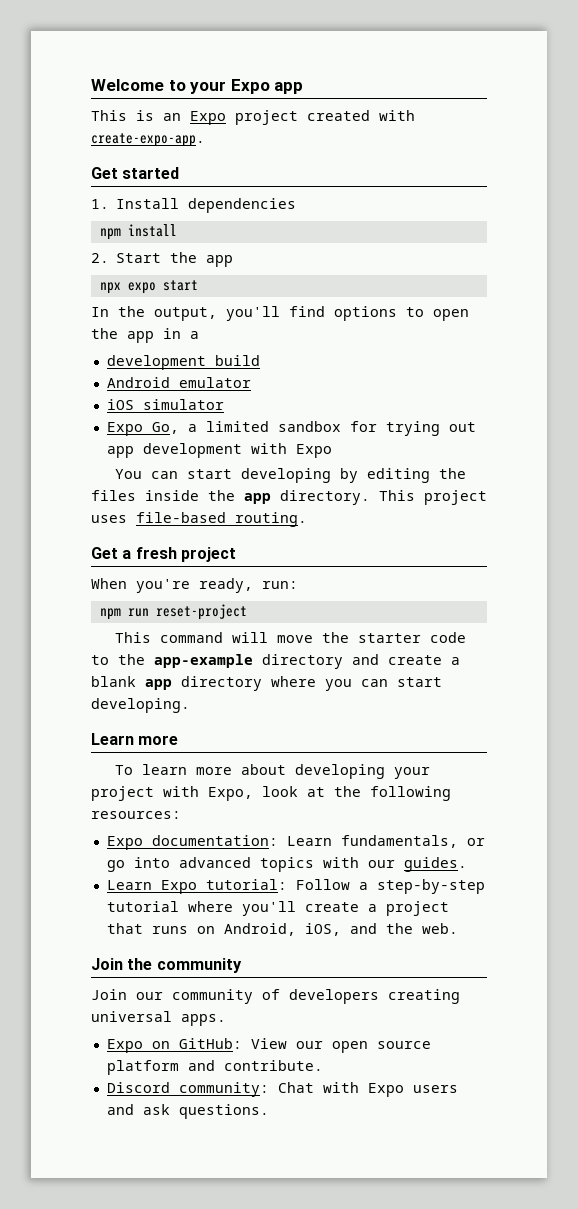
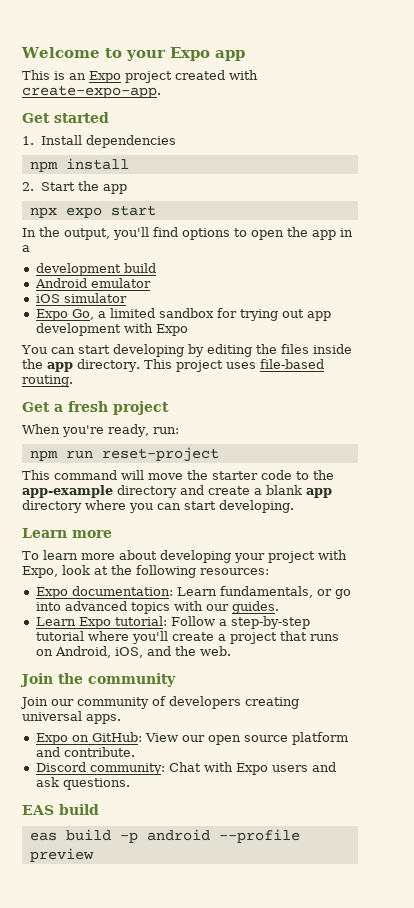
(269, 1111) none -> [22,804,99,815] [29,829,300,843] [29,848,94,862] // EAS build // eas build -p android --profile preview

